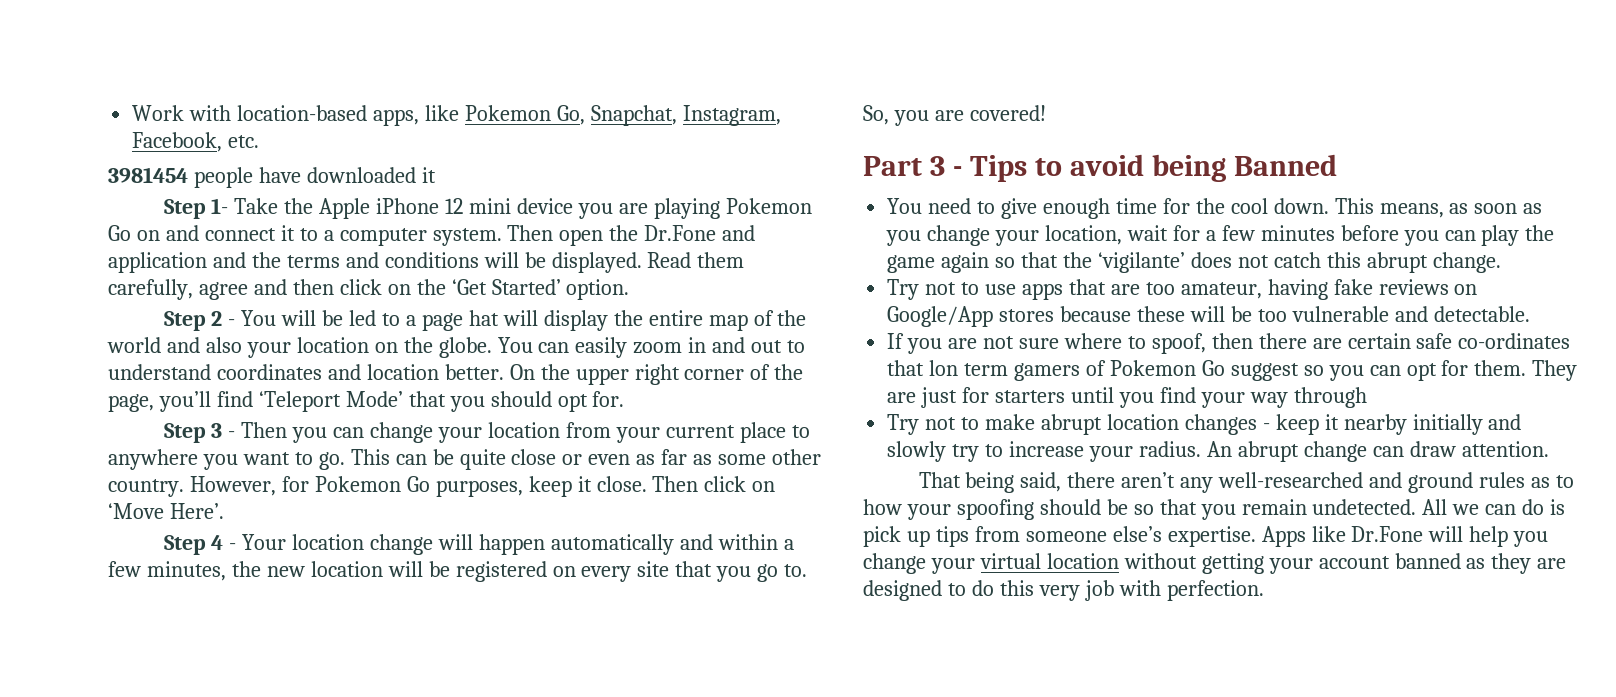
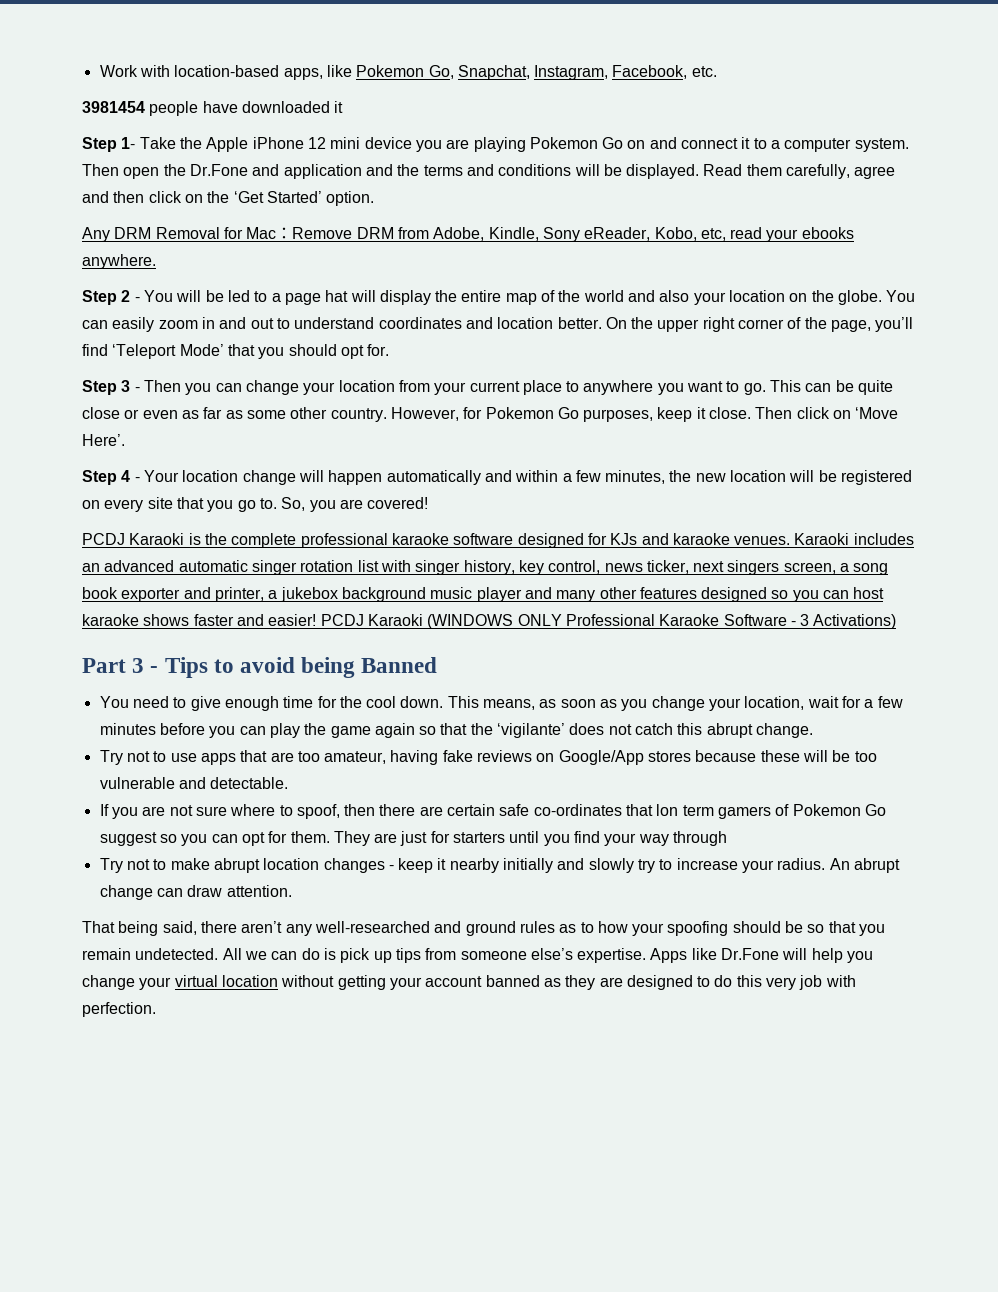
(630, 289) none -> [82,227,854,242] [82,254,156,269] // Any DRM Removal for Mac：Remove DRM from Adobe, Kindle, Sony eReader, Kobo, etc, read your ebooks anywhere.
(1046, 113) none -> [82,533,914,548] [82,560,889,575] [82,587,885,602] [82,614,897,629] // PCDJ Karaoki is the complete professional karaoke software designed for KJs and karaoke venues. Karaoki includes an advanced automatic singer rotation list with singer history, key control, news ticker, next singers screen, a song book exporter and printer, a jukebox background music player and many other features designed so you can host karaoke shows faster and easier! PCDJ Karaoki (WINDOWS ONLY Professional Karaoke Software - 3 Activations)

